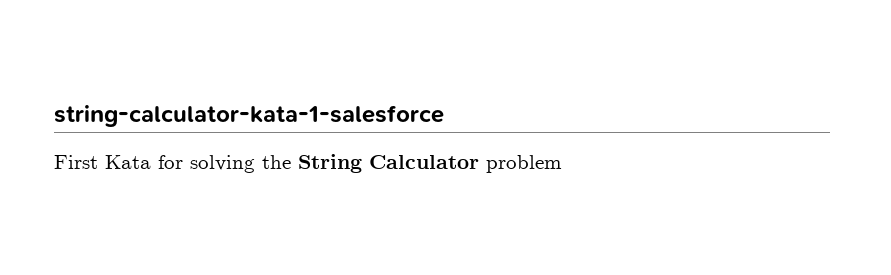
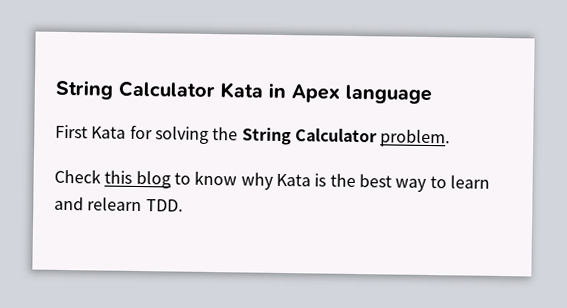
[54,105,444,127] string-calculator-kata-1-salesforce -> [55,79,432,105] String Calculator Kata in Apex language
[486,155,562,173] problem -> [380,129,451,148] [54,168,490,192] [54,196,183,212] problem. // Check this blog to know why Kata is the best way to learn and relearn TDD.

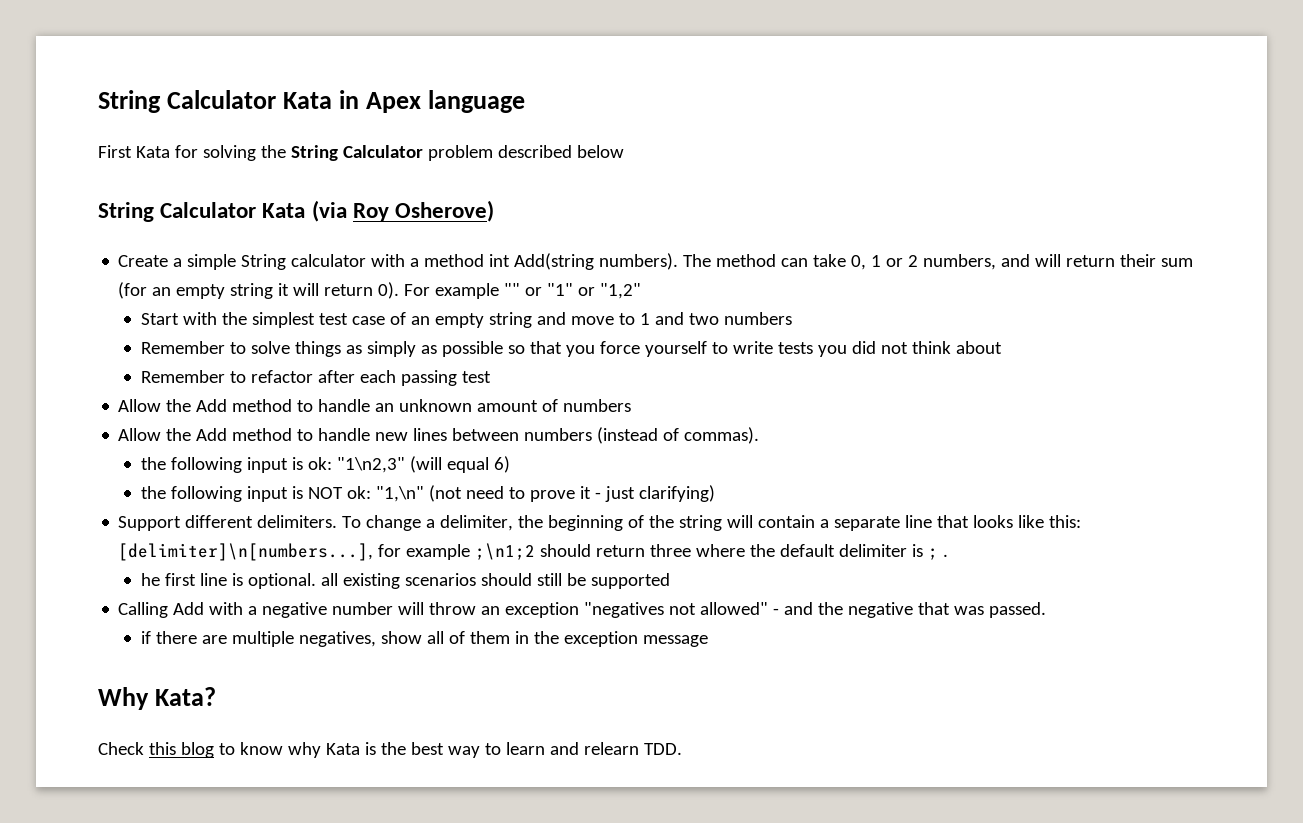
[380,129,451,148] problem. -> [427,145,624,161] [98,200,495,222] [118,253,1194,270] [118,282,642,299] [141,312,793,328] [141,341,1003,357] [141,370,492,386] [118,399,632,412] [118,427,760,444] [141,456,511,473] [141,485,716,502] [118,515,1082,531] [118,543,949,561] [141,573,671,589] [118,602,1047,618] [141,631,709,647] [98,687,217,710] problem described below // String Calculator Kata (via Roy Osherove) // Create a simple String calculator with a method int Add(string numbers). The method can take 0, 1 or 2 numbers, and will return their sum (for an empty string it will return 0). For example "" or "1" or "1,2" // Start with the simplest test case of an empty string and move to 1 and two numbers // Remember to solve things as simply as possible so that you force yourself to write tests you did not think about // Remember to refactor after each passing test // Allow the Add method to handle an unknown amount of numbers // Allow the Add method to handle new lines between numbers (instead of commas). // the following input is ok: "1\n2,3" (will equal 6) // the following input is NOT ok: "1,\n" (not need to prove it - just clarifying) // Support different delimiters. To change a delimiter, the beginning of the string will contain a separate line that looks like this: [delimiter]\n[numbers...], for example ;\n1;2 should return three where the default delimiter is ; . // he first line is optional. all existing scenarios should still be supported // Calling Add with a negative number will throw an exception "negatives not allowed" - and the negative that was passed. // if there are multiple negatives, show all of them in the exception message // Why Kata?

